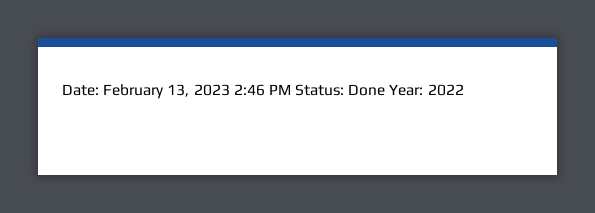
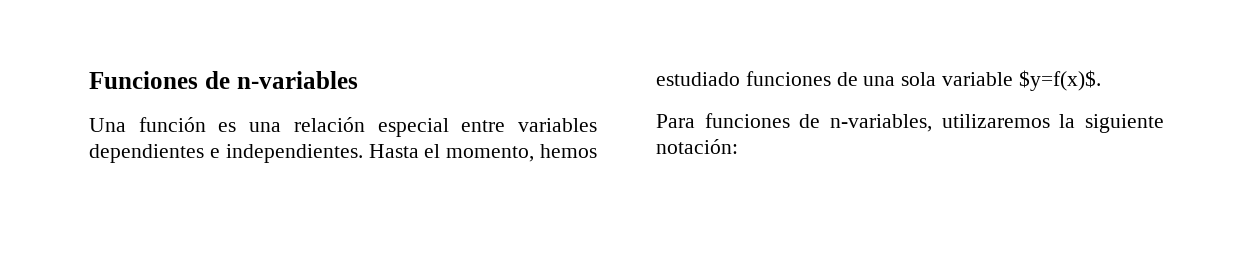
[62,84,464,99] Date: February 13, 2023 2:46 PM Status: Done Year: 2022 -> [89,71,358,89] [89,117,597,137] [89,144,597,163] [656,70,1101,91] [656,113,1164,133] [656,139,738,154] Funciones de n-variables // Una función es una relación especial entre variables dependientes e independientes. Hasta el momento, hemos estudiado funciones de una sola variable $y=f(x)$. // Para funciones de n-variables, utilizaremos la siguiente notación:

